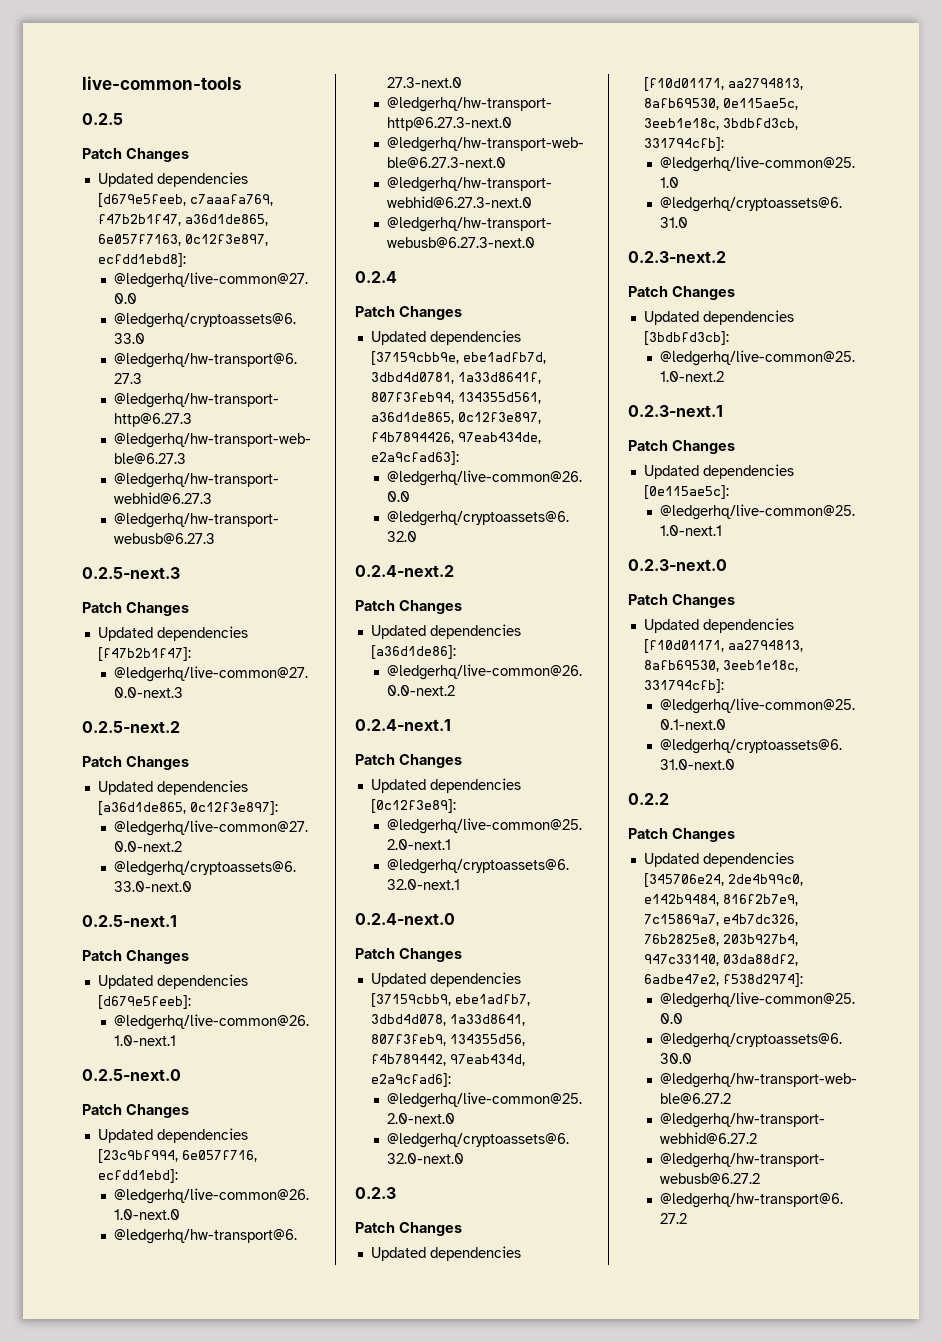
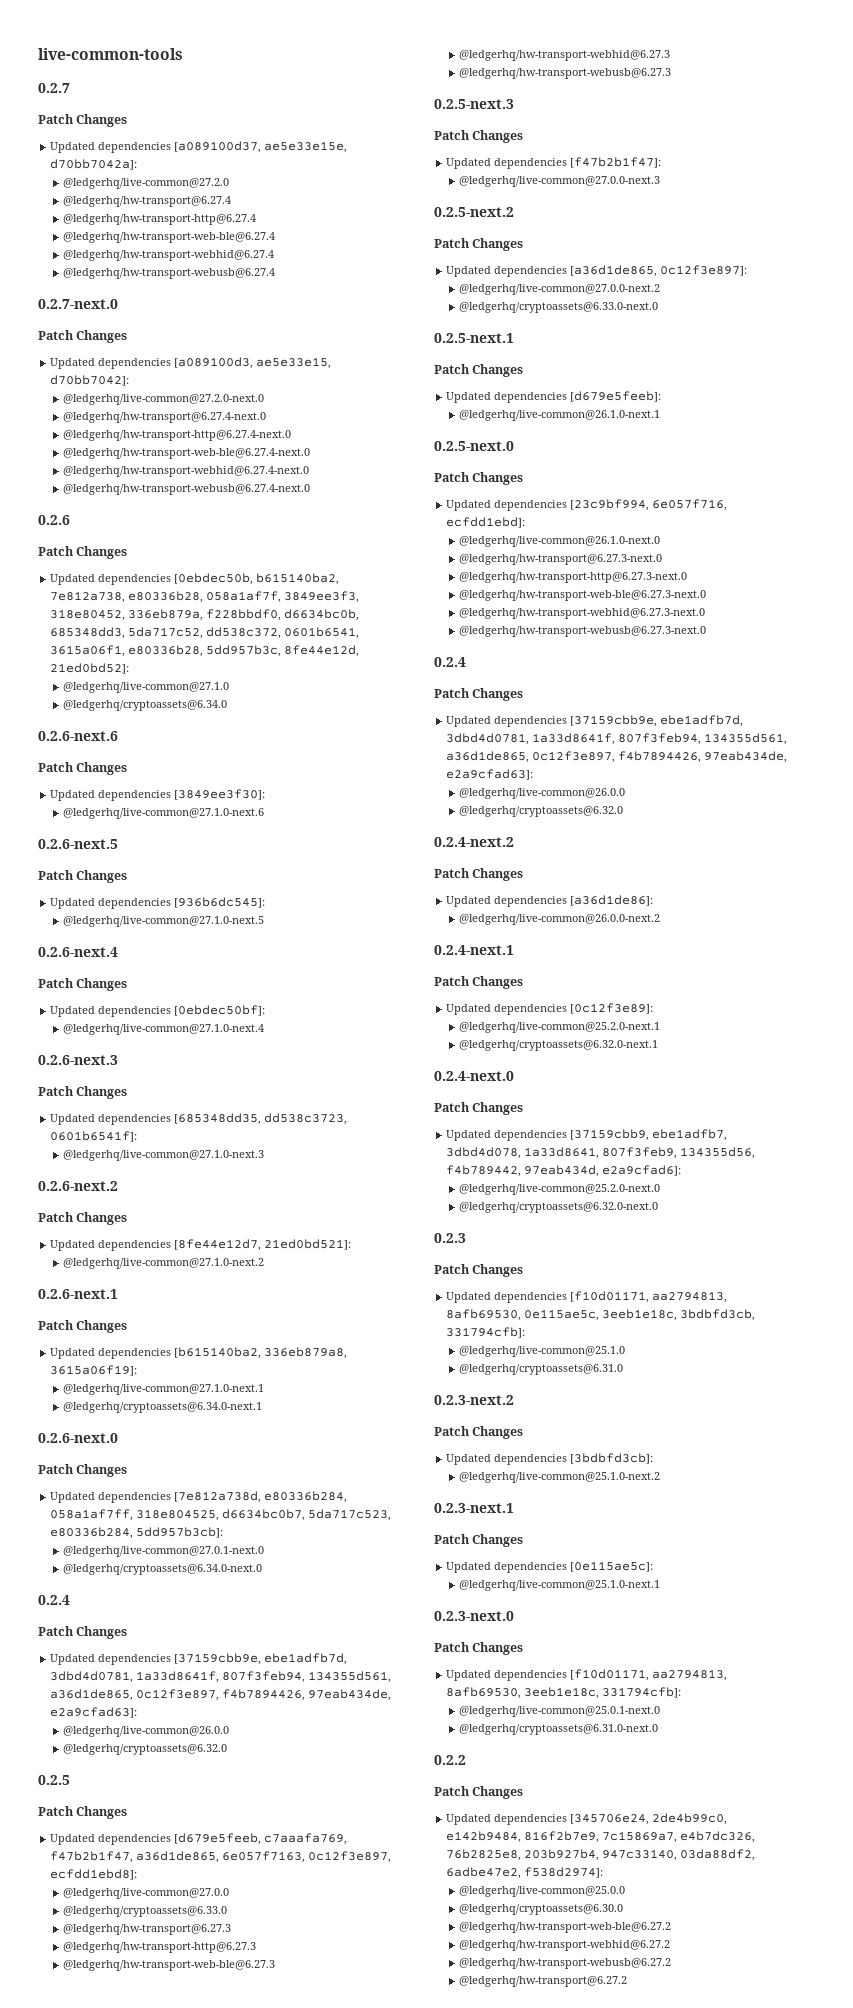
(242, 83) none -> [38,83,70,93] [38,114,128,127] [50,141,348,153] [50,159,138,170] [62,178,229,189] [62,196,231,207] [62,214,256,225] [62,232,275,243] [62,250,274,261] [62,268,275,279] [38,299,118,309] [38,330,128,343] [50,357,332,369] [50,375,130,386] [62,394,264,405] [62,412,266,423] [62,430,291,441] [62,448,310,459] [62,466,309,477] [62,484,310,495] [38,515,70,525] [38,546,128,559] [50,573,340,585] [50,591,360,603] [50,609,360,621] [50,627,360,639] [50,645,360,657] [50,663,130,674] [62,682,229,693] [62,700,227,711] [38,731,118,741] [38,762,128,775] [50,789,266,801] [62,808,264,819] [38,839,118,849] [38,870,128,883] [50,897,266,909] [62,916,264,927] [38,947,118,957] [38,978,128,991] [50,1005,266,1017] [62,1024,264,1035] [38,1055,118,1065] [38,1086,128,1099] [50,1113,348,1125] [50,1131,138,1142] [62,1150,264,1161] [38,1181,118,1191] [38,1212,128,1225] [50,1239,352,1251] [62,1258,264,1269] [38,1289,118,1299] [38,1320,128,1333] [50,1347,348,1359] [50,1365,138,1376] [62,1384,264,1395] [62,1402,262,1413] [38,1433,118,1443] [38,1464,128,1477] [50,1491,348,1503] [50,1509,392,1521] [50,1527,224,1539] [62,1546,264,1557] [62,1564,262,1575] [38,1595,70,1605] [38,1626,128,1639] [50,1653,348,1665] [50,1671,392,1683] [50,1689,392,1701] [50,1707,138,1718] [62,1726,229,1737] [62,1744,227,1755] // 0.2.7 // Patch Changes // Updated dependencies [a089100d37, ae5e33e15e, d70bb7042a]: // @ledgerhq/live-common@27.2.0 // @ledgerhq/hw-transport@6.27.4 // @ledgerhq/hw-transport-http@6.27.4 // @ledgerhq/hw-transport-web-ble@6.27.4 // @ledgerhq/hw-transport-webhid@6.27.4 // @ledgerhq/hw-transport-webusb@6.27.4 // 0.2.7-next.0 // Patch Changes // Updated dependencies [a089100d3, ae5e33e15, d70bb7042]: // @ledgerhq/live-common@27.2.0-next.0 // @ledgerhq/hw-transport@6.27.4-next.0 // @ledgerhq/hw-transport-http@6.27.4-next.0 // @ledgerhq/hw-transport-web-ble@6.27.4-next.0 // @ledgerhq/hw-transport-webhid@6.27.4-next.0 // @ledgerhq/hw-transport-webusb@6.27.4-next.0 // 0.2.6 // Patch Changes // Updated dependencies [0ebdec50b, b615140ba2, 7e812a738, e80336b28, 058a1af7f, 3849ee3f3, 318e80452, 336eb879a, f228bbdf0, d6634bc0b, 685348dd3, 5da717c52, dd538c372, 0601b6541, 3615a06f1, e80336b28, 5dd957b3c, 8fe44e12d, 21ed0bd52]: // @ledgerhq/live-common@27.1.0 // @ledgerhq/cryptoassets@6.34.0 // 0.2.6-next.6 // Patch Changes // Updated dependencies [3849ee3f30]: // @ledgerhq/live-common@27.1.0-next.6 // 0.2.6-next.5 // Patch Changes // Updated dependencies [936b6dc545]: // @ledgerhq/live-common@27.1.0-next.5 // 0.2.6-next.4 // Patch Changes // Updated dependencies [0ebdec50bf]: // @ledgerhq/live-common@27.1.0-next.4 // 0.2.6-next.3 // Patch Changes // Updated dependencies [685348dd35, dd538c3723, 0601b6541f]: // @ledgerhq/live-common@27.1.0-next.3 // 0.2.6-next.2 // Patch Changes // Updated dependencies [8fe44e12d7, 21ed0bd521]: // @ledgerhq/live-common@27.1.0-next.2 // 0.2.6-next.1 // Patch Changes // Updated dependencies [b615140ba2, 336eb879a8, 3615a06f19]: // @ledgerhq/live-common@27.1.0-next.1 // @ledgerhq/cryptoassets@6.34.0-next.1 // 0.2.6-next.0 // Patch Changes // Updated dependencies [7e812a738d, e80336b284, 058a1af7ff, 318e804525, d6634bc0b7, 5da717c523, e80336b284, 5dd957b3cb]: // @ledgerhq/live-common@27.0.1-next.0 // @ledgerhq/cryptoassets@6.34.0-next.0 // 0.2.4 // Patch Changes // Updated dependencies [37159cbb9e, ebe1adfb7d, 3dbd4d0781, 1a33d8641f, 807f3feb94, 134355d561, a36d1de865, 0c12f3e897, f4b7894426, 97eab434de, e2a9cfad63]: // @ledgerhq/live-common@26.0.0 // @ledgerhq/cryptoassets@6.32.0

